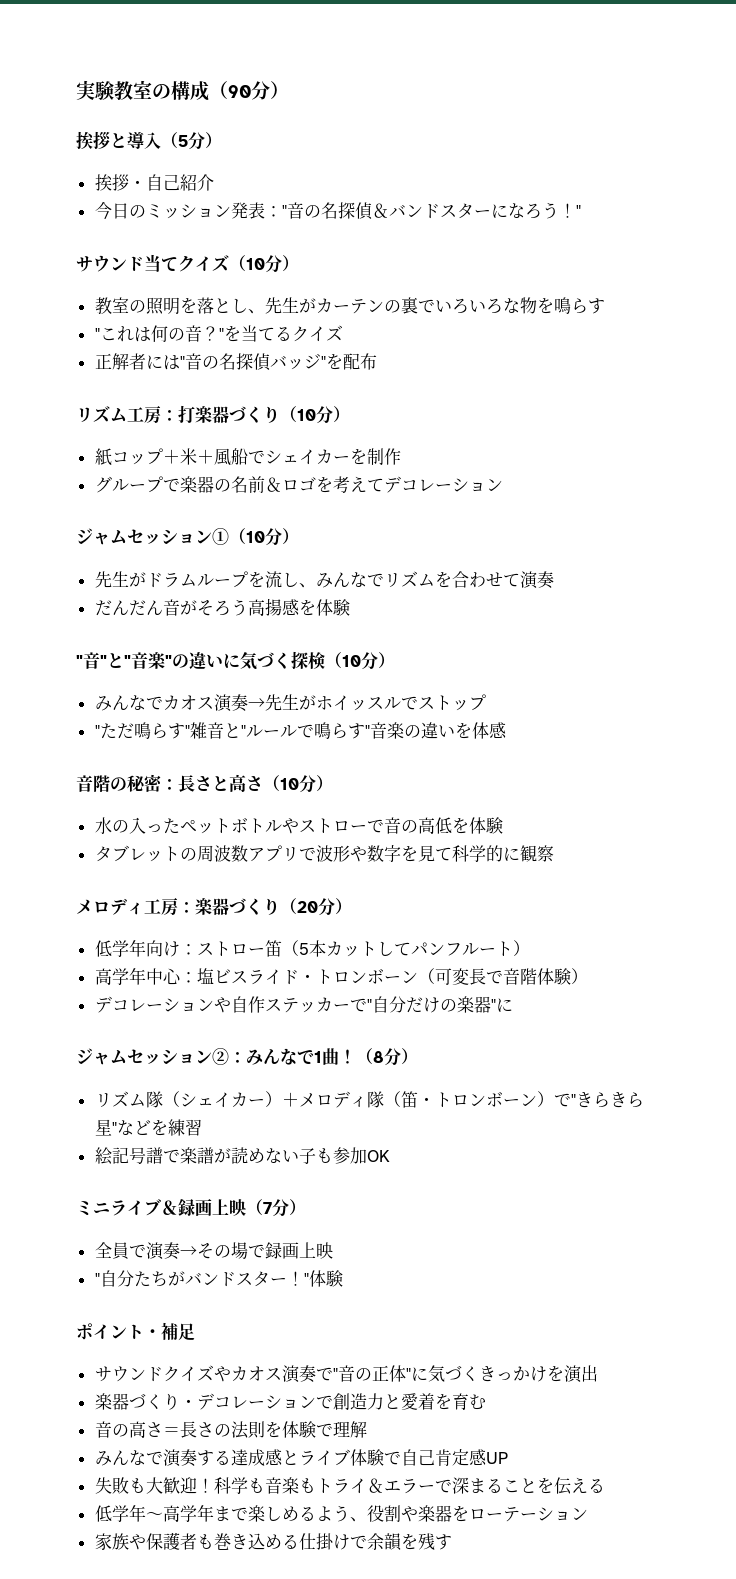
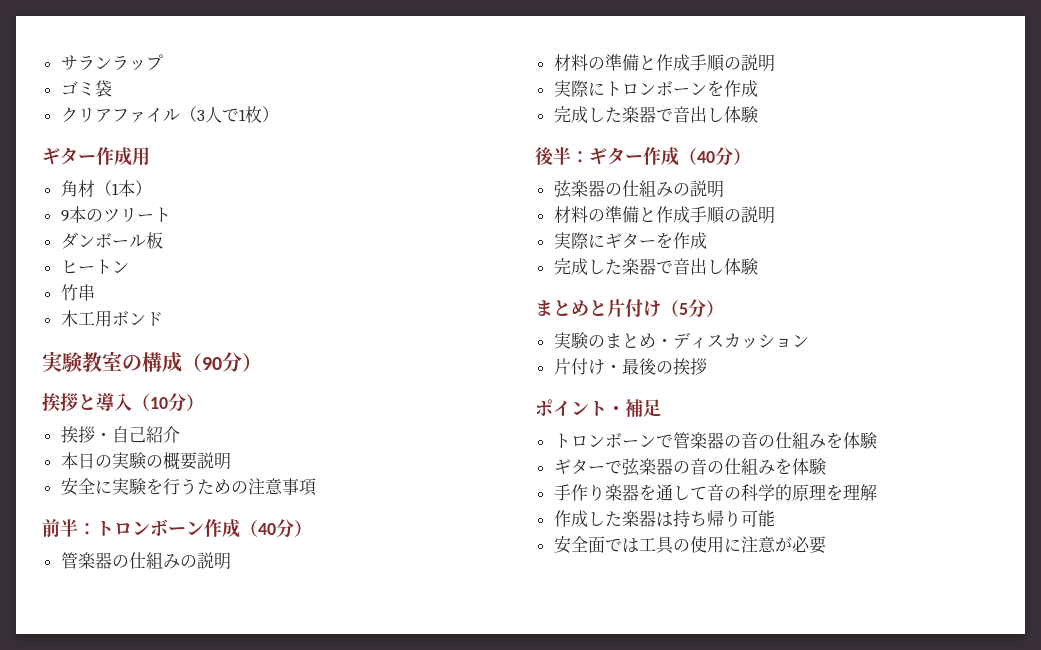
(76, 90) none -> [60,54,163,71] [60,80,112,97] [60,106,279,123] [42,147,150,166] [60,180,152,198] [60,206,171,223] [60,232,163,249] [60,259,129,275] [60,284,95,301] [60,310,163,327] サランラップ // ゴミ袋 // クリアファイル（3人で1枚） // ギター作成用 // 角材（1本） // 9本のツリート // ダンボール板 // ヒートン // 竹串 // 木工用ボンド //
[178,135,188,147] 5 -> [150,397,168,409] 10
[94,201,581,220] [76,254,299,273] [94,297,605,315] [94,325,343,342] [94,353,377,371] [76,405,350,424] [94,448,401,466] [94,476,503,493] [76,528,299,546] [94,571,554,589] [94,598,350,616] [76,651,395,670] [94,694,486,712] [94,722,507,739] [76,774,333,793] [94,817,503,834] [94,845,554,862] [76,897,352,916] [94,939,530,957] [94,967,588,985] [94,996,513,1013] [76,1048,418,1066] [94,1091,644,1108] [94,1119,202,1136] [94,1147,390,1165] [76,1199,306,1217] [94,1242,333,1260] [94,1270,343,1287] [76,1322,195,1341] [94,1365,598,1383] [94,1393,486,1410] [94,1421,367,1439] [94,1449,508,1467] [94,1477,605,1495] [94,1504,588,1522] [94,1532,452,1551] 今日のミッション発表："音の名探偵＆バンドスターになろう！" // サウンド当てクイズ（10分） // 教室の照明を落とし、先生がカーテンの裏でいろいろな物を鳴らす // "これは何の音？"を当てるクイズ // 正解者には"音の名探偵バッジ"を配布 // リズム工房：打楽器づくり（10分） // 紙コップ＋米＋風船でシェイカーを制作 // グループで楽器の名前＆ロゴを考えてデコレーション // ジャムセッション①（10分） // 先生がドラムループを流し、みんなでリズムを合わせて演奏 // だんだん音がそろう高揚感を体験 // "音"と"音楽"の違いに気づく探検（10分） // みんなでカオス演奏→先生がホイッスルでストップ // "ただ鳴らす"雑音と"ルールで鳴らす"音楽の違いを体感 // 音階の秘密：長さと高さ（10分） // 水の入ったペットボトルやストローで音の高低を体験 // タブレットの周波数アプリで波形や数字を見て科学的に観察 // メロディ工房：楽器づくり（20分） // 低学年向け：ストロー笛（5本カットしてパンフルート） // 高学年中心：塩ビスライド・トロンボーン（可変長で音階体験） // デコレーションや自作ステッカーで"自分だけの楽器"に // ジャムセッション②：みんなで1曲！（8分） // リズム隊（シェイカー）＋メロディ隊（笛・トロンボーン）で"きらきら星"などを練習 // 絵記号譜で楽譜が読めない子も参加OK // ミニライブ＆録画上映（7分） // 全員で演奏→その場で録画上映 // "自分たちがバンドスター！"体験 // ポイント・補足 // サウンドクイズやカオス演奏で"音の正体"に気づくきっかけを演出 // 楽器づくり・デコレーションで創造力と愛着を育む // 音の高さ＝長さの法則を体験で理解 // みんなで演奏する達成感とライブ体験で自己肯定感UP // 失敗も大歓迎！科学も音楽もトライ＆エラーで深まることを伝える // 低学年～高学年まで楽しめるよう、役割や楽器をローテーション // 家族や保護者も巻き込める仕掛けで余韻を残す -> [60,452,231,470] [60,478,316,496] [42,519,312,538] [60,552,231,570] [553,54,775,72] [553,80,758,97] [553,106,758,123] [535,147,751,166] [553,180,724,198] [553,206,775,224] [553,232,707,249] [553,258,758,275] [535,299,724,318] [553,332,809,349] [553,358,708,375] [535,399,661,417] [553,432,877,449] [553,458,826,476] [553,484,877,501] [553,510,775,527] [553,536,826,554] 本日の実験の概要説明 // 安全に実験を行うための注意事項 // 前半：トロンボーン作成（40分） // 管楽器の仕組みの説明 // 材料の準備と作成手順の説明 // 実際にトロンボーンを作成 // 完成した楽器で音出し体験 // 後半：ギター作成（40分） // 弦楽器の仕組みの説明 // 材料の準備と作成手順の説明 // 実際にギターを作成 // 完成した楽器で音出し体験 // まとめと片付け（5分） // 実験のまとめ・ディスカッション // 片付け・最後の挨拶 // ポイント・補足 // トロンボーンで管楽器の音の仕組みを体験 // ギターで弦楽器の音の仕組みを体験 // 手作り楽器を通して音の科学的原理を理解 // 作成した楽器は持ち帰り可能 // 安全面では工具の使用に注意が必要

